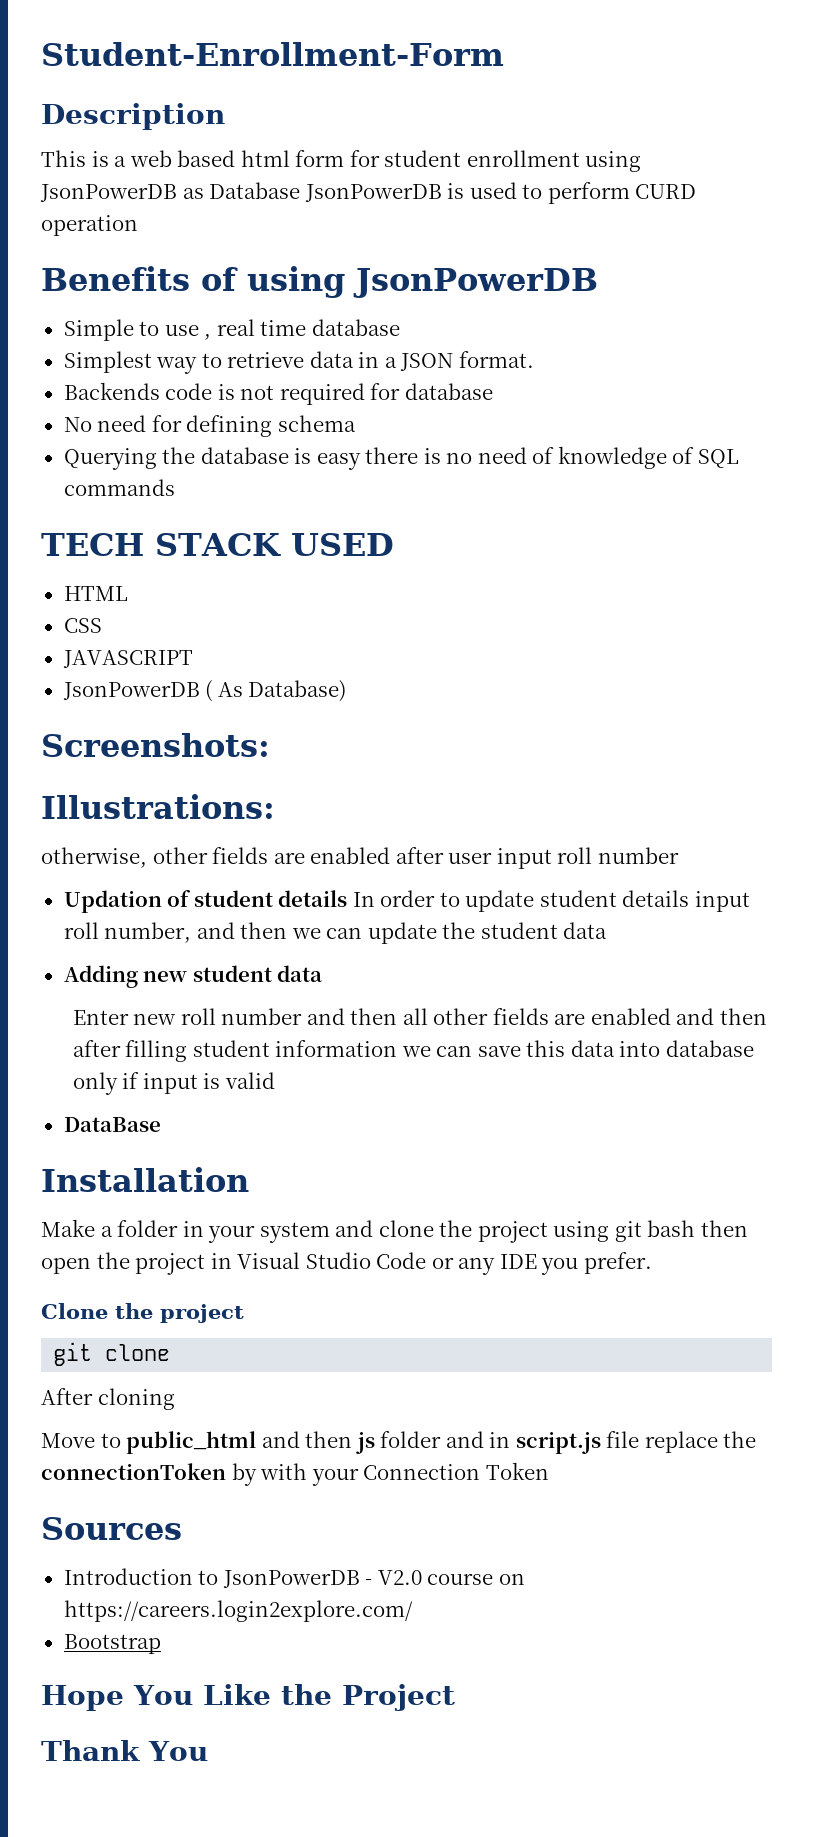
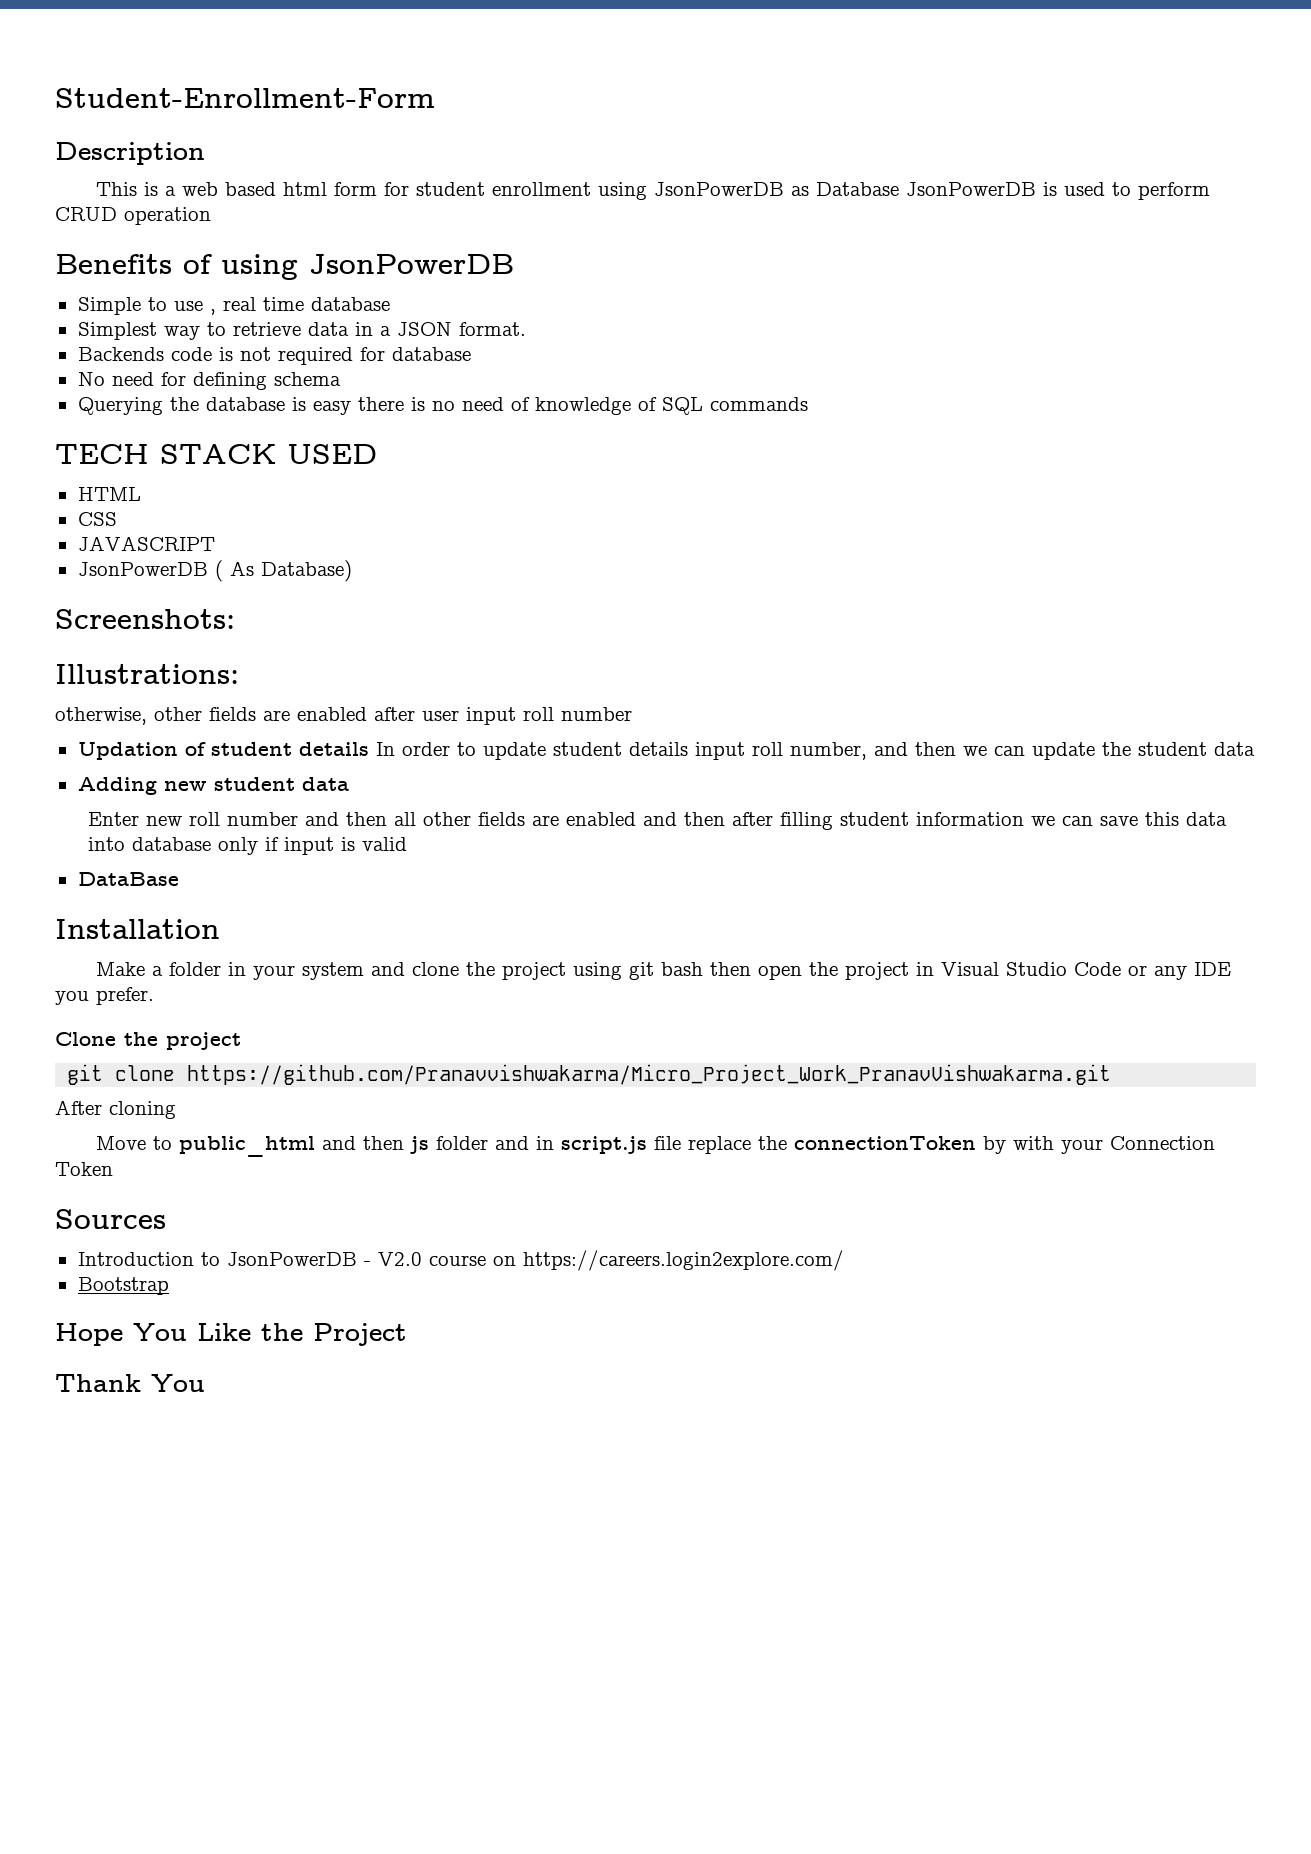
[635,184,697,199] CURD -> [55,207,117,221] CRUD
(171, 1352) none -> [187,1064,1112,1085] https://github.com/Pranavvishwakarma/Micro_Project_Work_PranavVishwakarma.git

